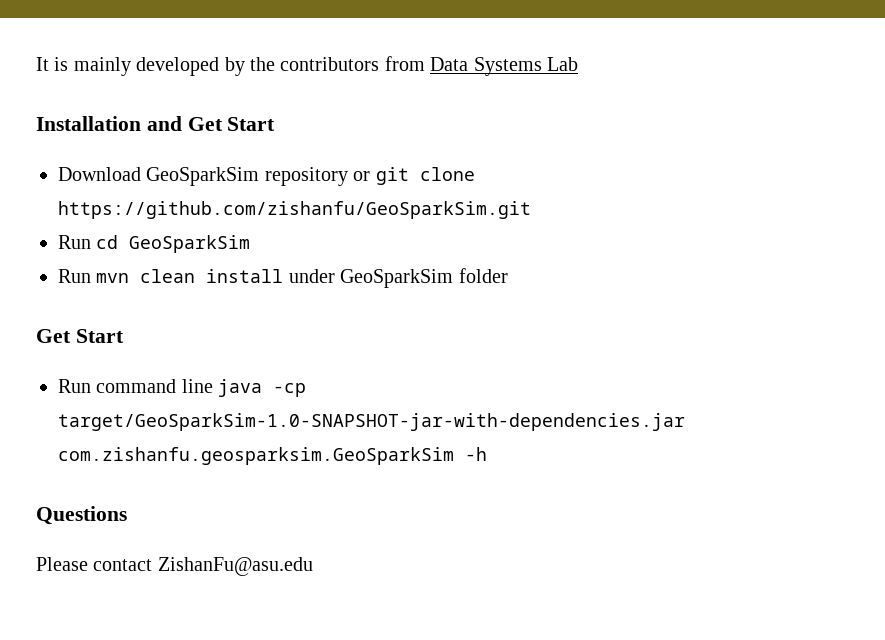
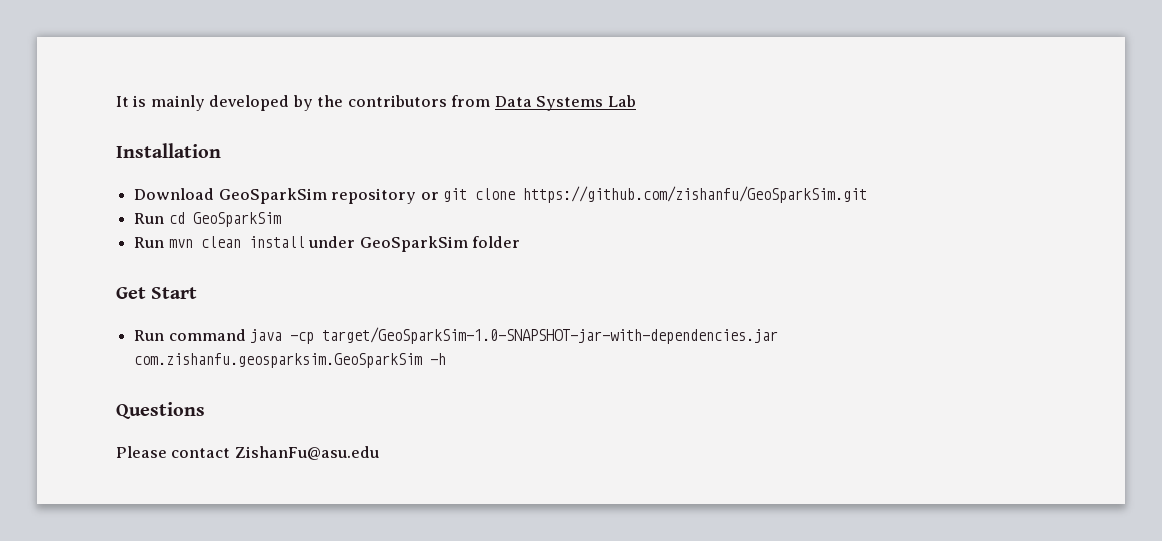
[146,116,276,131] and Get Start -> (221, 150) none
[181,379,213,393] line -> (246, 335) none

